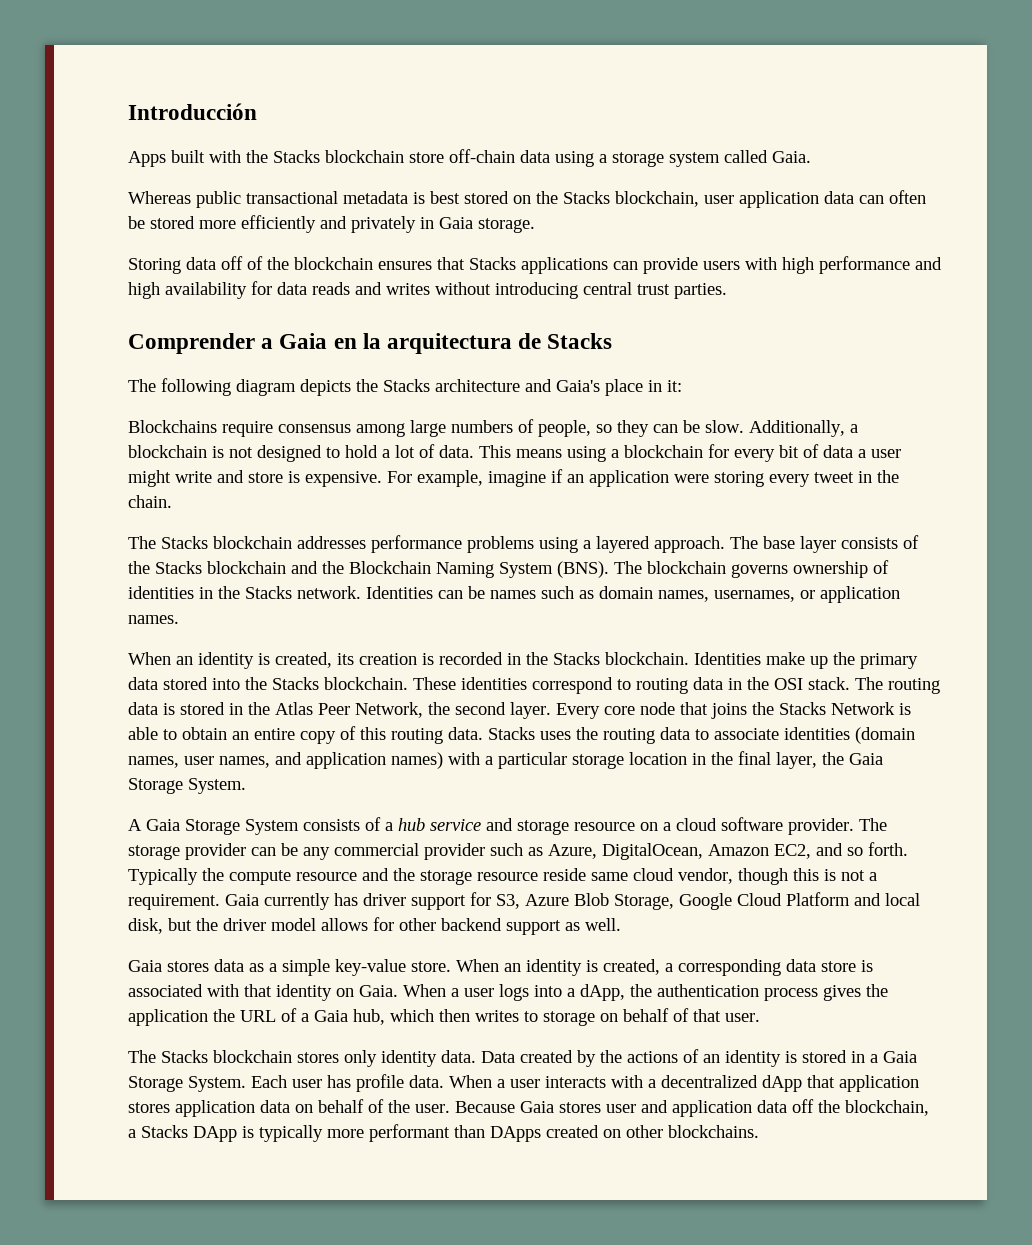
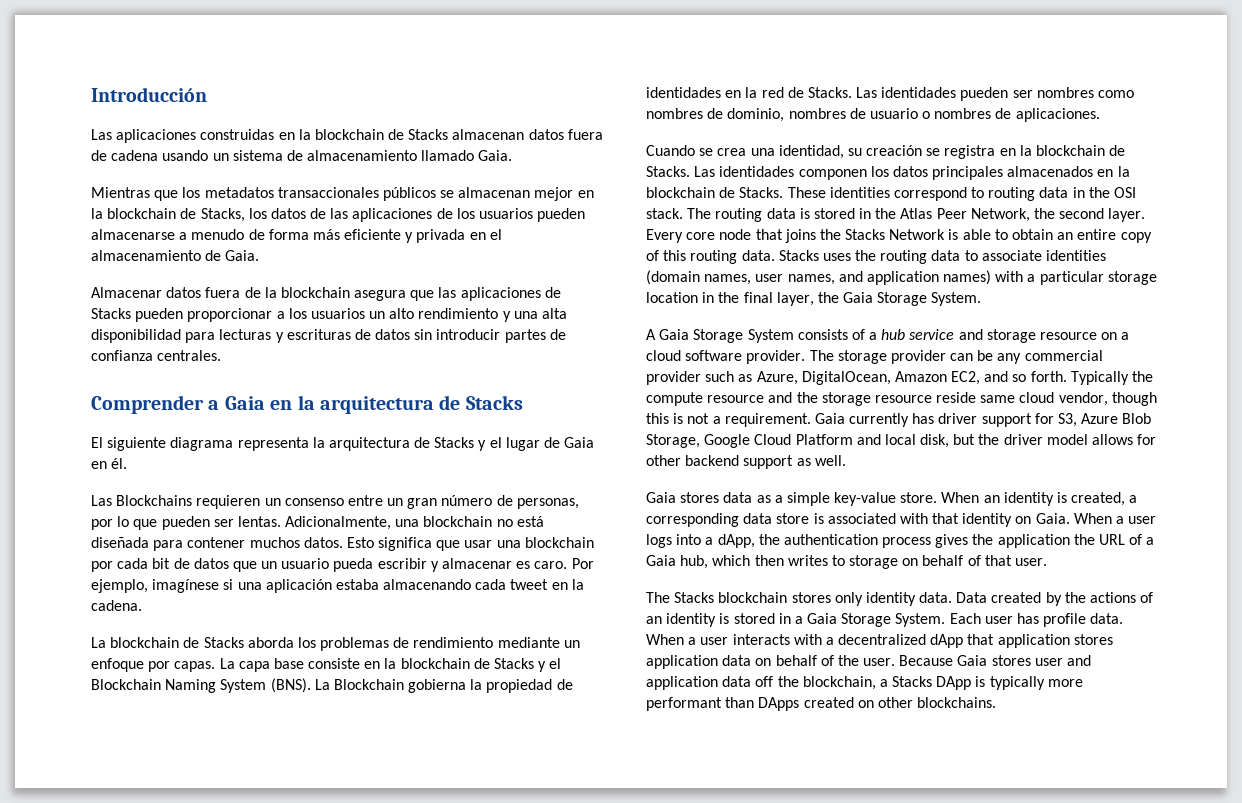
[128,149,811,167] [128,190,926,208] [128,215,535,233] [128,256,942,274] [128,281,727,299] Apps built with the Stacks blockchain store off-chain data using a storage system called Gaia. // Whereas public transactional metadata is best stored on the Stacks blockchain, user application data can often be stored more efficiently and privately in Gaia storage. // Storing data off of the blockchain ensures that Stacks applications can provide users with high performance and high availability for data reads and writes without introducing central trust parties. -> [91,129,603,143] [91,150,513,161] [91,187,594,201] [91,208,586,222] [91,229,502,243] [91,250,260,261] [91,287,561,301] [91,308,568,322] [91,329,566,343] [91,350,222,361] Las aplicaciones construidas en la blockchain de Stacks almacenan datos fuera de cadena usando un sistema de almacenamiento llamado Gaia. // Mientras que los metadatos transaccionales públicos se almacenan mejor en la blockchain de Stacks, los datos de las aplicaciones de los usuarios pueden almacenarse a menudo de forma más eficiente y privada en el almacenamiento de Gaia. // Almacenar datos fuera de la blockchain asegura que las aplicaciones de Stacks pueden proporcionar a los usuarios un alto rendimiento y una alta disponibilidad para lecturas y escrituras de datos sin introducir partes de confianza centrales.
[128,378,682,396] [128,419,858,437] [128,444,901,462] [128,469,899,487] [128,495,172,508] [128,535,919,553] [128,560,889,578] [128,586,900,603] [128,615,179,624] [128,652,918,669] [128,677,408,690] The following diagram depicts the Stacks architecture and Gaia's place in it: // Blockchains require consensus among large numbers of people, so they can be slow. Additionally, a blockchain is not designed to hold a lot of data. This means using a blockchain for every bit of data a user might write and store is expensive. For example, imagine if an application were storing every tweet in the chain. // The Stacks blockchain addresses performance problems using a layered approach. The base layer consists of the Stacks blockchain and the Blockchain Naming System (BNS). The blockchain governs ownership of identities in the Stacks network. Identities can be names such as domain names, usernames, or application names. // When an identity is created, its creation is recorded in the Stacks blockchain. Identities make up the primary data stored into the Stacks blockchain. -> [91,437,595,451] [91,458,128,469] [91,495,579,509] [91,516,544,530] [91,537,594,551] [91,558,594,572] [91,579,584,593] [91,600,142,611] [91,637,580,651] [91,658,562,672] [91,678,573,693] [646,87,1135,101] [646,108,1100,122] [646,145,1126,159] [646,166,1130,180] [646,187,784,198] El siguiente diagrama representa la arquitectura de Stacks y el lugar de Gaia en él. // Las Blockchains requieren un consenso entre un gran número de personas, por lo que pueden ser lentas. Adicionalmente, una blockchain no está diseñada para contener muchos datos. Esto significa que usar una blockchain por cada bit de datos que un usuario pueda escribir y almacenar es caro. Por ejemplo, imagínese si una aplicación estaba almacenando cada tweet en la cadena. // La blockchain de Stacks aborda los problemas de rendimiento mediante un enfoque por capas. La capa base consiste en la blockchain de Stacks y el Blockchain Naming System (BNS). La Blockchain gobierna la propiedad de identidades en la red de Stacks. Las identidades pueden ser nombres como nombres de dominio, nombres de usuario o nombres de aplicaciones. // Cuando se crea una identidad, su creación se registra en la blockchain de Stacks. Las identidades componen los datos principales almacenados en la blockchain de Stacks.

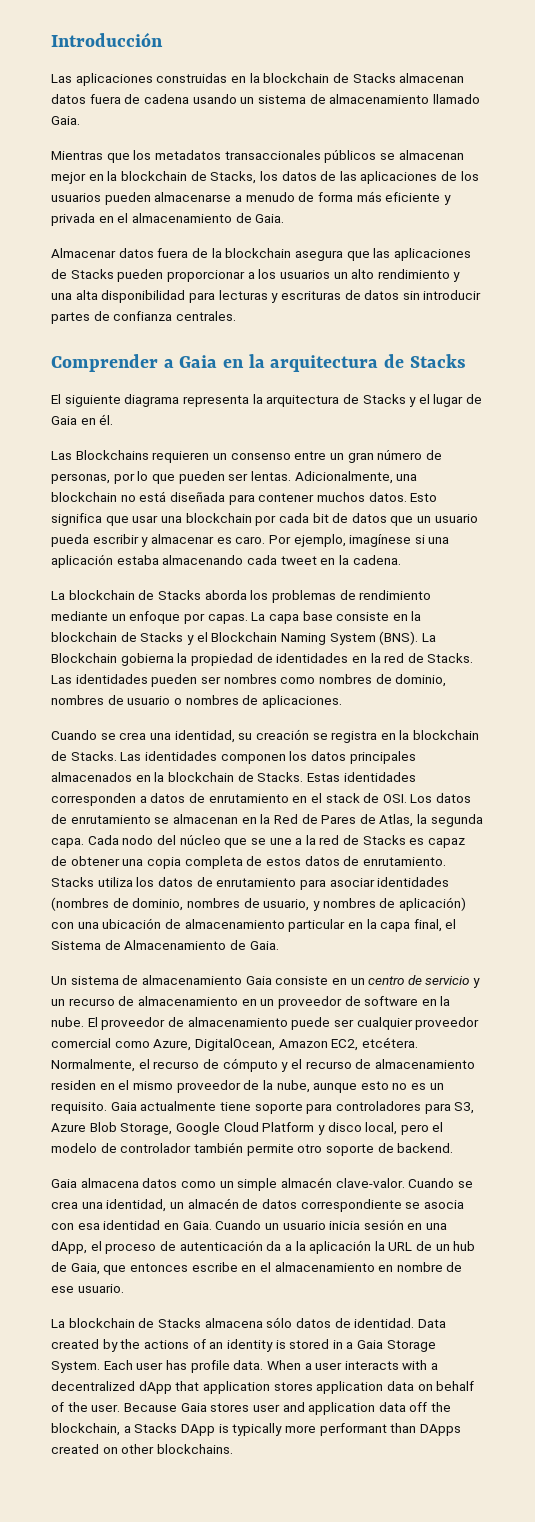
[787,187,1137,201] [646,208,1146,222] [646,229,1152,243] [646,250,1107,264] [646,270,1157,285] [646,292,982,306] [646,329,1130,343] [646,350,1103,364] [646,371,1154,385] [646,392,1157,406] [646,413,1054,427] These identities correspond to routing data in the OSI stack. The routing data is stored in the Atlas Peer Network, the second layer. Every core node that joins the Stacks Network is able to obtain an entire copy of this routing data. Stacks uses the routing data to associate identities (domain names, user names, and application names) with a particular storage location in the final layer, the Gaia Storage System. // A Gaia Storage System consists of a hub service and storage resource on a cloud software provider. The storage provider can be any commercial provider such as Azure, DigitalOcean, Amazon EC2, and so forth. Typically the compute resource and the storage resource reside same cloud vendor, though this is not a requirement. Gaia currently has driver support for -> [306,772,416,782] [51,793,472,806] [51,814,483,827] [51,835,466,848] [51,856,446,869] [51,877,450,890] [51,897,466,911] [51,918,457,932] [51,940,279,950] [51,975,481,988] [51,996,451,1009] [51,1017,480,1030] [51,1037,418,1051] [51,1058,475,1072] [51,1080,444,1093] [51,1101,451,1114] Estas identidades corresponden a datos de enrutamiento en el stack de OSI. Los datos de enrutamiento se almacenan en la Red de Pares de Atlas, la segunda capa. Cada nodo del núcleo que se une a la red de Stacks es capaz de obtener una copia completa de estos datos de enrutamiento. Stacks utiliza los datos de enrutamiento para asociar identidades (nombres de dominio, nombres de usuario, y nombres de aplicación) con una ubicación de almacenamiento particular en la capa final, el Sistema de Almacenamiento de Gaia. // Un sistema de almacenamiento Gaia consiste en un centro de servicio y un recurso de almacenamiento en un proveedor de software en la nube. El proveedor de almacenamiento puede ser cualquier proveedor comercial como Azure, DigitalOcean, Amazon EC2, etcétera. Normalmente, el recurso de cómputo y el recurso de almacenamiento residen en el mismo proveedor de la nube, aunque esto no es un requisito. Gaia actualmente tiene soporte para controladores para
[856,434,1157,448] [646,455,846,469] [646,492,1138,506] [646,513,1157,527] [646,534,1155,548] [646,555,1048,569] [646,592,953,606] and local disk, but the driver model allows for other backend support as well. // Gaia stores data as a simple key-value store. When an identity is created, a corresponding data store is associated with that identity on Gaia. When a user logs into a dApp, the authentication process gives the application the URL of a Gaia hub, which then writes to storage on behalf of that user. // The Stacks blockchain stores only identity data. -> [317,1122,444,1135] [51,1142,454,1156] [51,1177,473,1191] [51,1198,464,1212] [51,1219,448,1230] [51,1240,476,1254] [51,1262,463,1275] [51,1284,124,1293] [51,1317,415,1328] y disco local, pero el modelo de controlador también permite otro soporte de backend. // Gaia almacena datos como un simple almacén clave-valor. Cuando se crea una identidad, un almacén de datos correspondiente se asocia con esa identidad en Gaia. Cuando un usuario inicia sesión en una dApp, el proceso de autenticación da a la aplicación la URL de un hub de Gaia, que entonces escribe en el almacenamiento en nombre de ese usuario. // La blockchain de Stacks almacena sólo datos de identidad.

